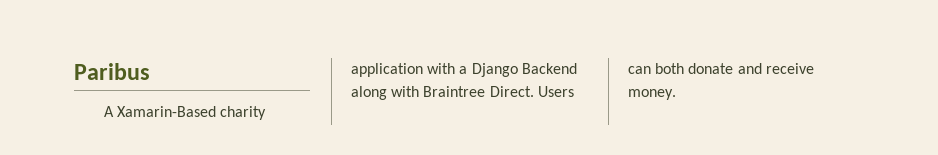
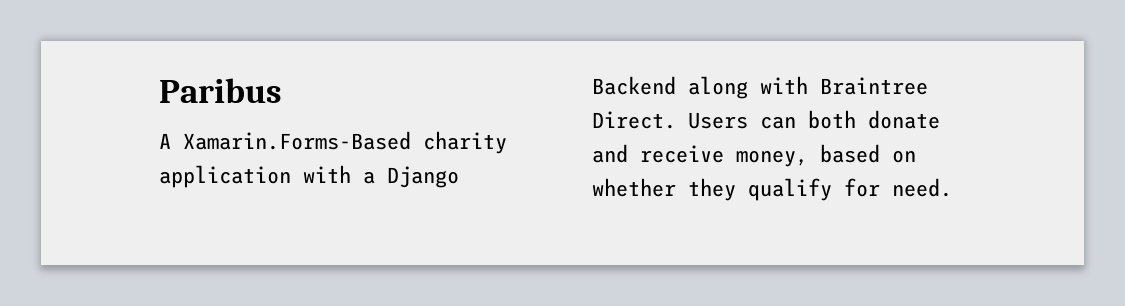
[117,106,217,117] Xamarin-Based -> [183,131,411,150] Xamarin.Forms-Based
[628,89,676,100] money. -> [736,144,916,167] [592,178,952,201] money, based on whether they qualify for need.

